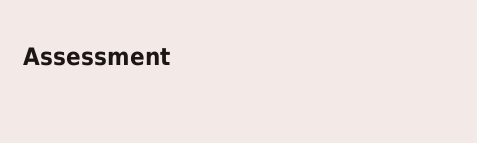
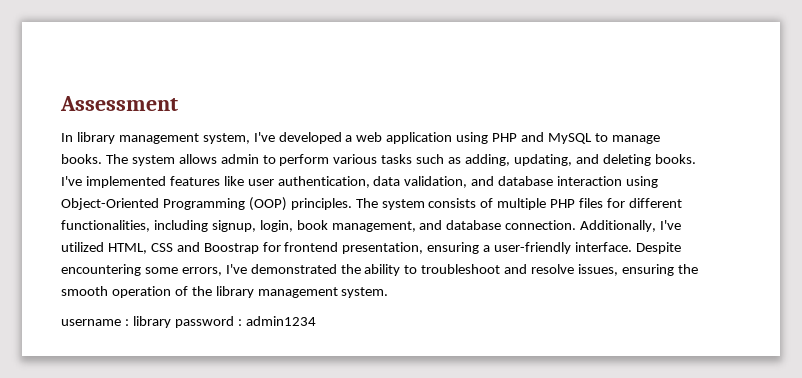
(170, 56) none -> [61,132,660,144] [61,154,696,166] [61,176,659,188] [61,197,682,211] [61,220,682,232] [61,242,681,254] [61,264,698,276] [61,286,389,298] [61,316,316,328] // In library management system, I've developed a web application using PHP and MySQL to manage books. The system allows admin to perform various tasks such as adding, updating, and deleting books. I've implemented features like user authentication, data validation, and database interaction using Object-Oriented Programming (OOP) principles. The system consists of multiple PHP files for different functionalities, including signup, login, book management, and database connection. Additionally, I've utilized HTML, CSS and Boostrap for frontend presentation, ensuring a user-friendly interface. Despite encountering some errors, I've demonstrated the ability to troubleshoot and resolve issues, ensuring the smooth operation of the library management system. // username : library password : admin1234

